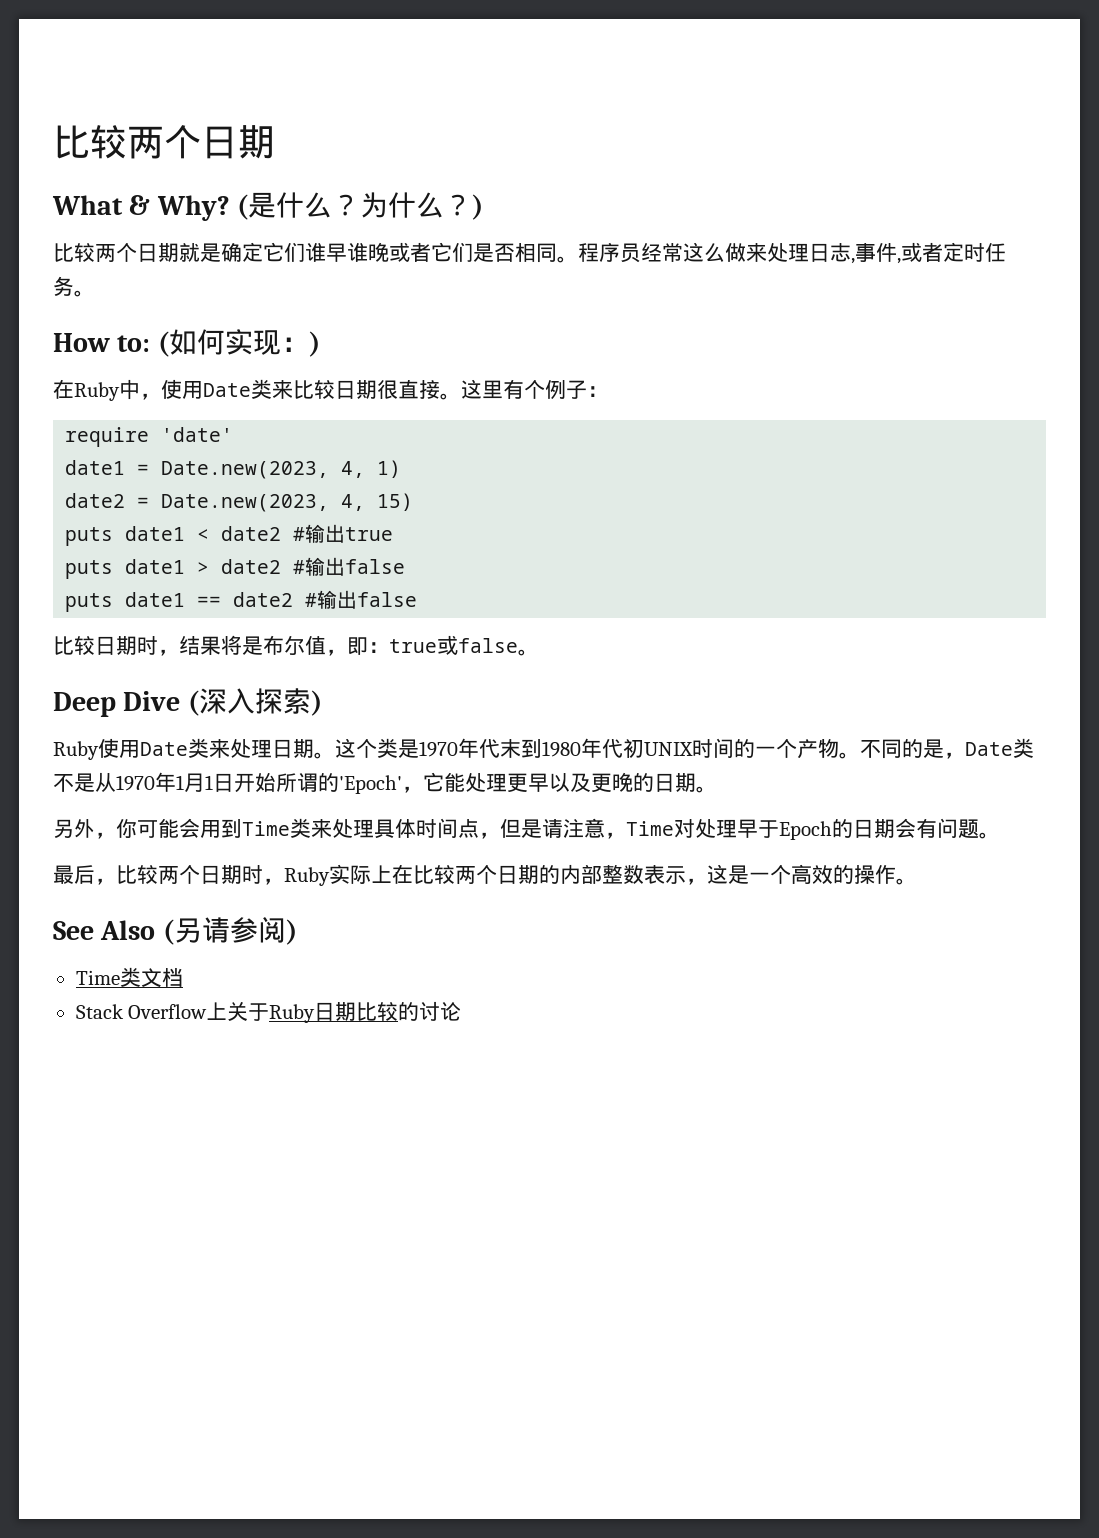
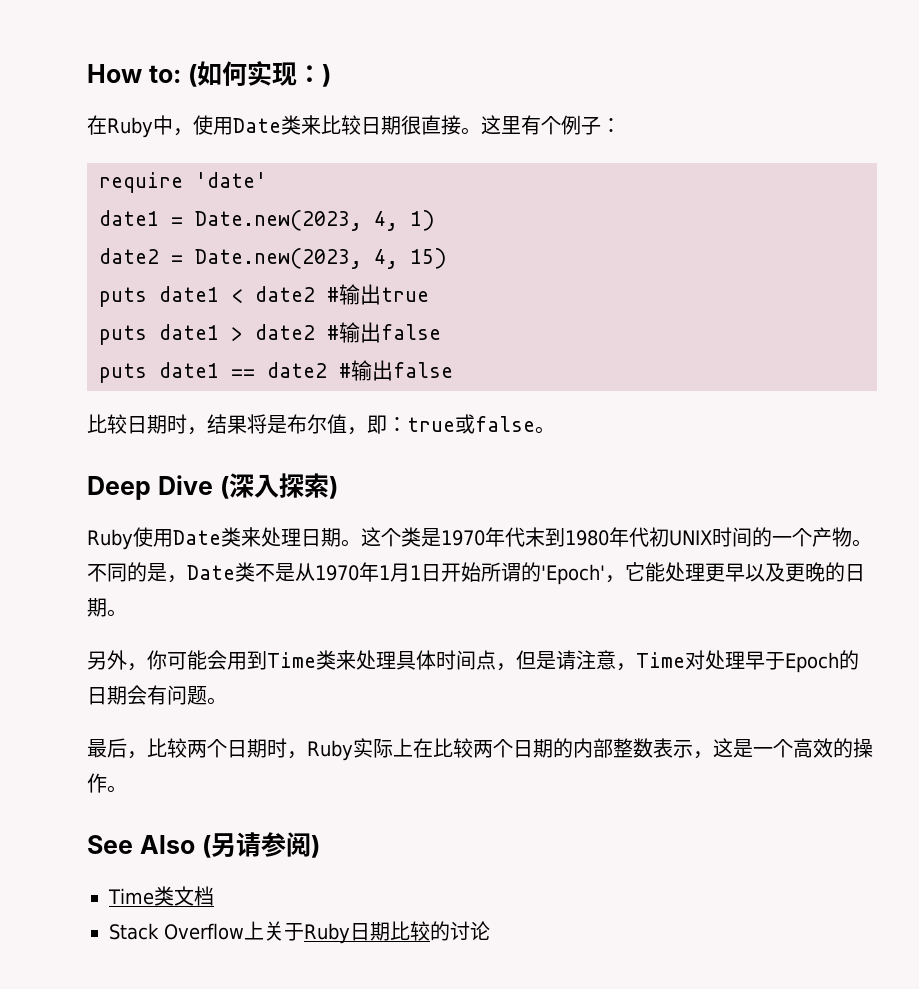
[53,125,275,159] [52,192,484,221] [53,242,1006,264] [53,276,95,297] 比较两个日期 // What & Why? (是什么？为什么？) // 比较两个日期就是确定它们谁早谁晚或者它们是否相同。程序员经常这么做来处理日志,事件,或者定时任务。 // -> (87, 73) none

